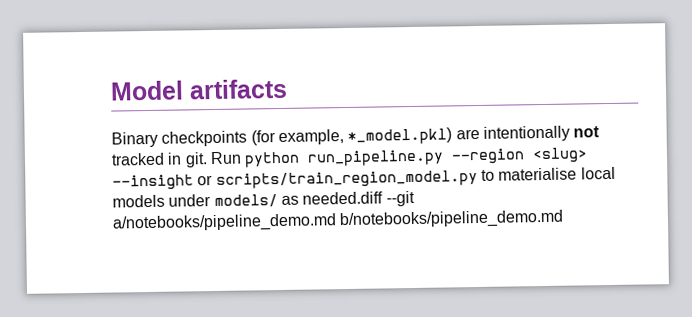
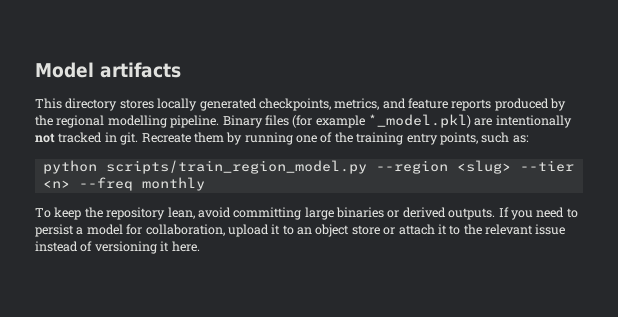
[111,129,344,148] Binary checkpoints (for example, -> [35,98,567,111] [35,115,365,128] This directory stores locally generated checkpoints, metrics, and feature reports produced by the regional modelling pipeline. Binary files (for example
[209,147,589,168] [112,166,616,191] [112,190,415,209] [112,209,565,233] Run python run_pipeline.py --region <slug> --insight or scripts/train_region_model.py to materialise local models under models/ as needed.diff --git a/notebooks/pipeline_demo.md b/notebooks/pipeline_demo.md -> [141,132,529,145] [42,160,574,174] [42,177,205,191] [35,207,578,220] [35,224,566,237] [35,241,200,254] Recreate them by running one of the training entry points, such as: // python scripts/train_region_model.py --region <slug> --tier <n> --freq monthly // To keep the repository lean, avoid committing large binaries or derived outputs. If you need to persist a model for collaboration, upload it to an object store or attach it to the relevant issue instead of versioning it here.

